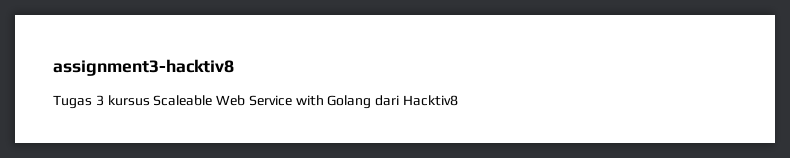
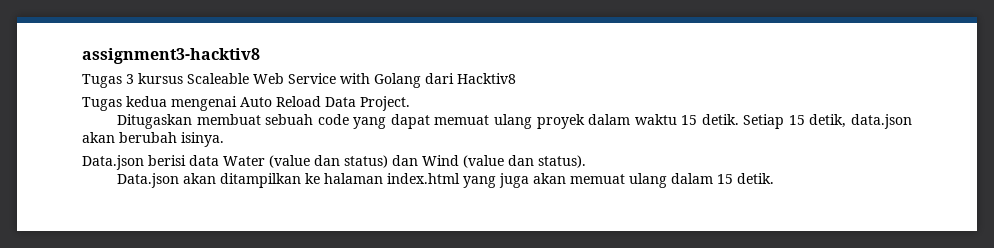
(459, 100) none -> [82,96,410,111] [117,114,913,129] [82,132,224,147] [82,155,586,170] [117,173,775,188] // Tugas kedua mengenai Auto Reload Data Project. // Ditugaskan membuat sebuah code yang dapat memuat ulang proyek dalam waktu 15 detik. Setiap 15 detik, data.json akan berubah isinya. // Data.json berisi data Water (value dan status) dan Wind (value dan status). // Data.json akan ditampilkan ke halaman index.html yang juga akan memuat ulang dalam 15 detik.

